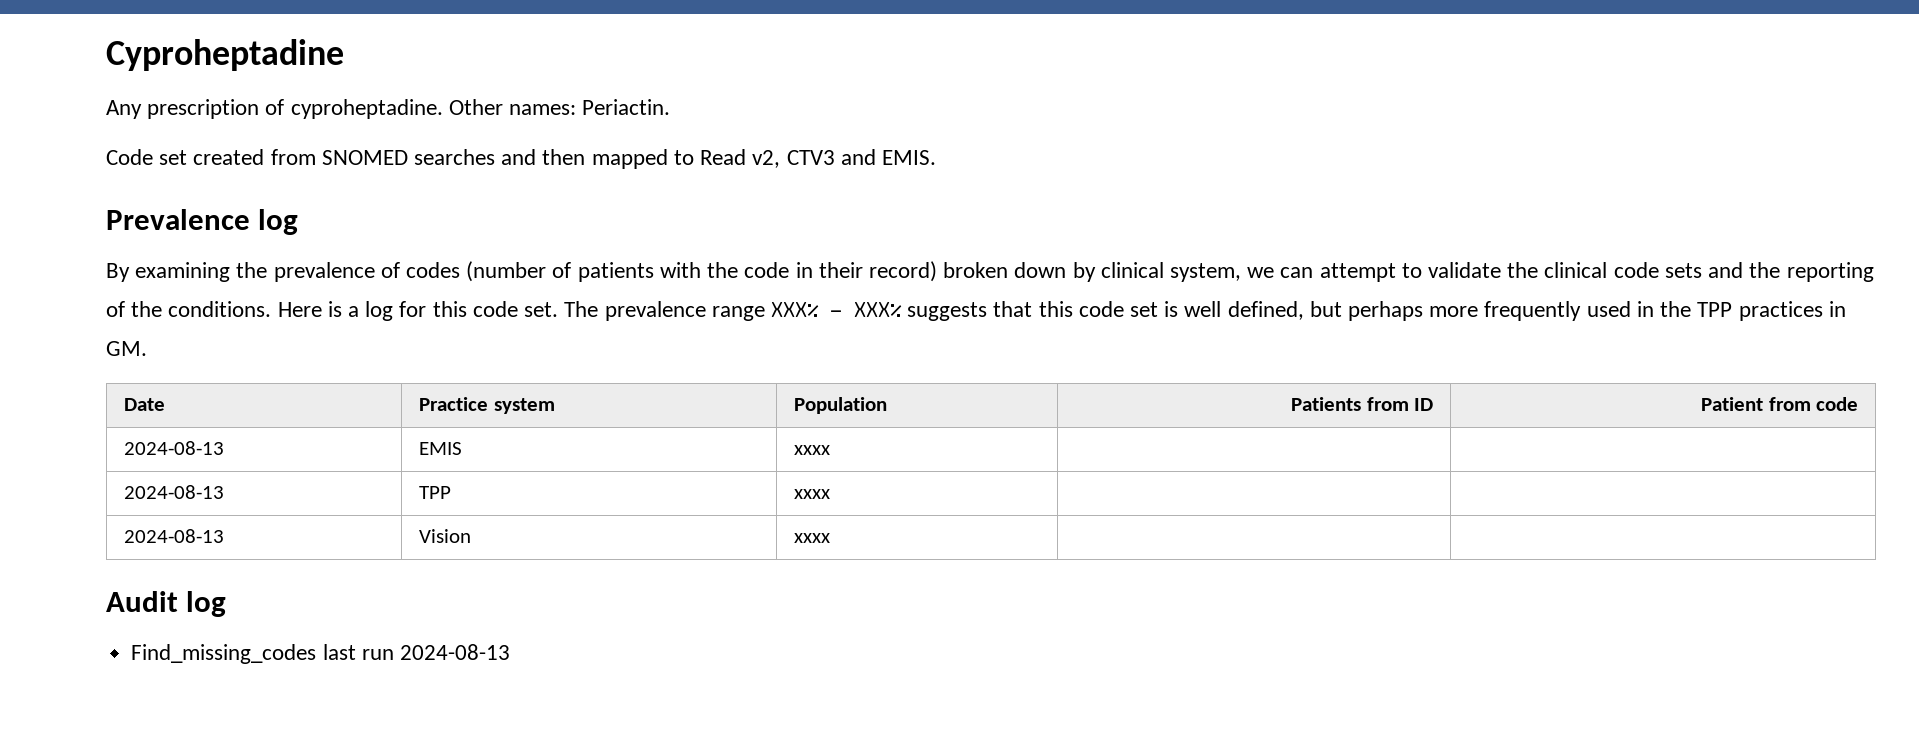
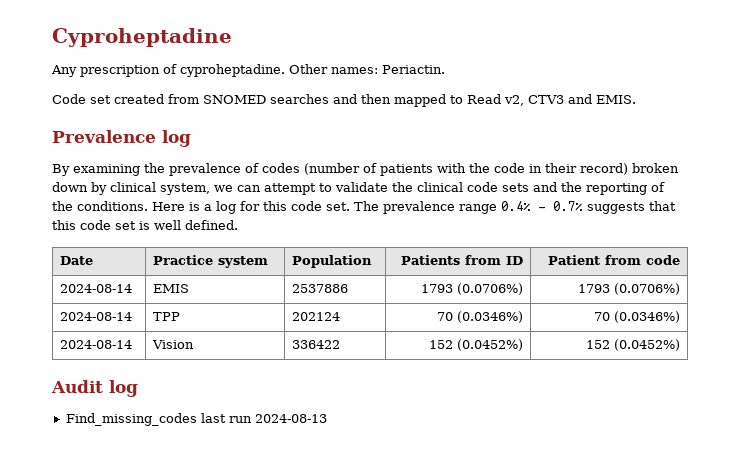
[770,302,902,317] XXX% - XXX% -> [501,201,583,211] 0.4% - 0.7%
[1227,301,1846,321] [106,341,147,356] defined, but perhaps more frequently used in the TPP practices in GM. -> [185,220,238,230] defined.
[123,441,224,455] 2024-08-13 -> [59,284,132,293] 2024-08-14
[793,445,830,455] [123,485,224,499] [418,486,451,499] [793,489,830,499] [123,529,224,543] [418,529,471,543] [793,533,830,543] xxxx | | // 2024-08-13 | TPP | xxxx | | // 2024-08-13 | Vision | xxxx | | -> [291,284,348,293] [421,283,524,295] [578,283,681,295] [59,312,132,321] [152,312,180,321] [291,312,340,321] [437,311,524,323] [594,311,681,323] [59,340,132,349] [151,340,194,349] [291,340,340,349] [429,339,524,351] [586,339,681,351] 2537886 | 1793 (0.0706%) | 1793 (0.0706%) // 2024-08-14 | TPP | 202124 | 70 (0.0346%) | 70 (0.0346%) // 2024-08-14 | Vision | 336422 | 152 (0.0452%) | 152 (0.0452%)

